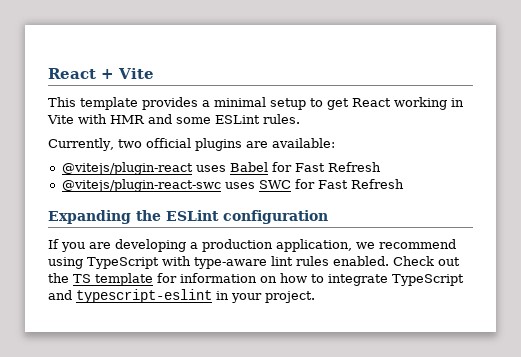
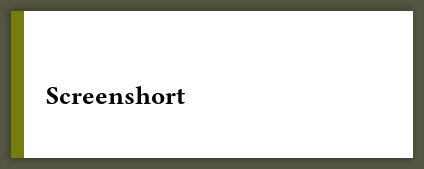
[48,68,154,79] [48,97,464,110] [47,114,300,124] [48,138,335,151] [61,162,381,175] [61,179,404,192] [48,210,328,224] [48,239,456,252] [48,256,460,269] [48,273,464,286] [48,289,315,303] React + Vite // This template provides a minimal setup to get React working in Vite with HMR and some ESLint rules. // Currently, two official plugins are available: // @vitejs/plugin-react uses Babel for Fast Refresh // @vitejs/plugin-react-swc uses SWC for Fast Refresh // Expanding the ESLint configuration // If you are developing a production application, we recommend using TypeScript with type-aware lint rules enabled. Check out the TS template for information on how to integrate TypeScript and typescript-eslint in your project. -> [46,86,185,104] Screenshort

